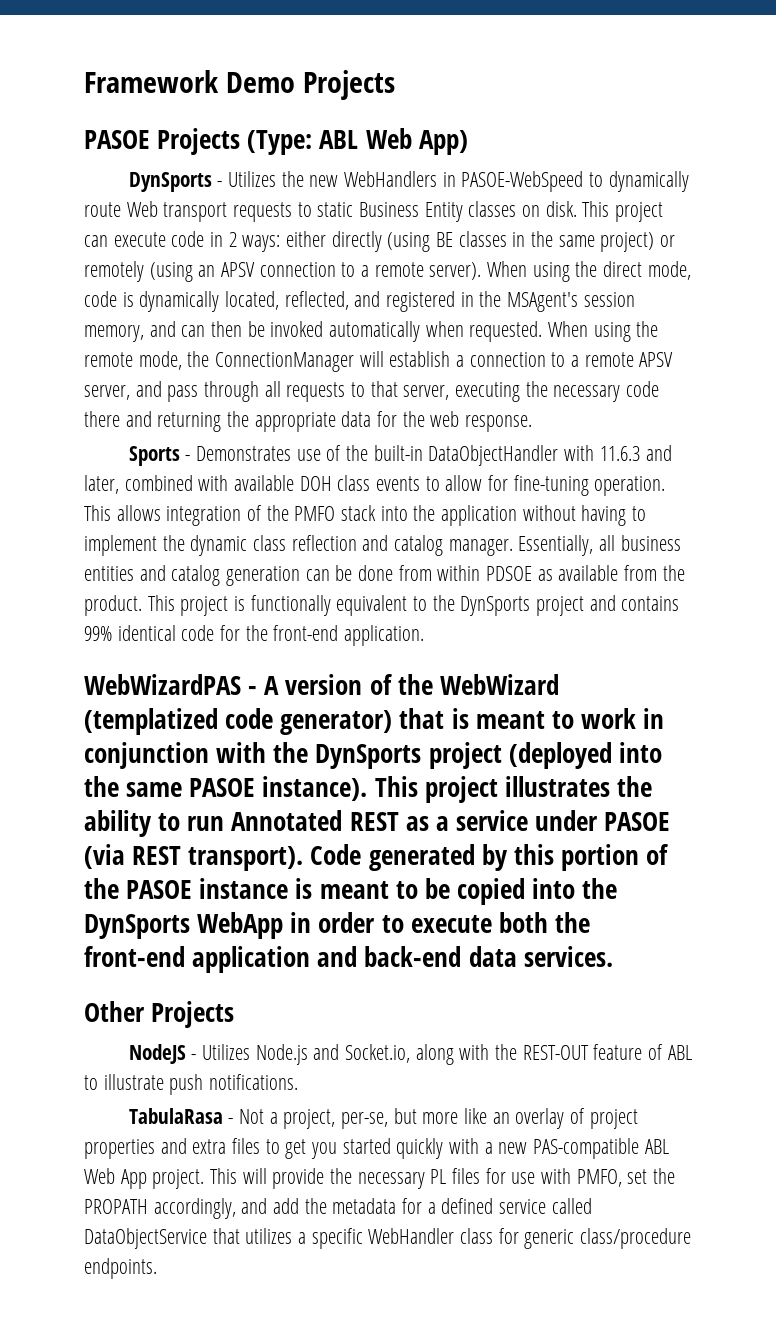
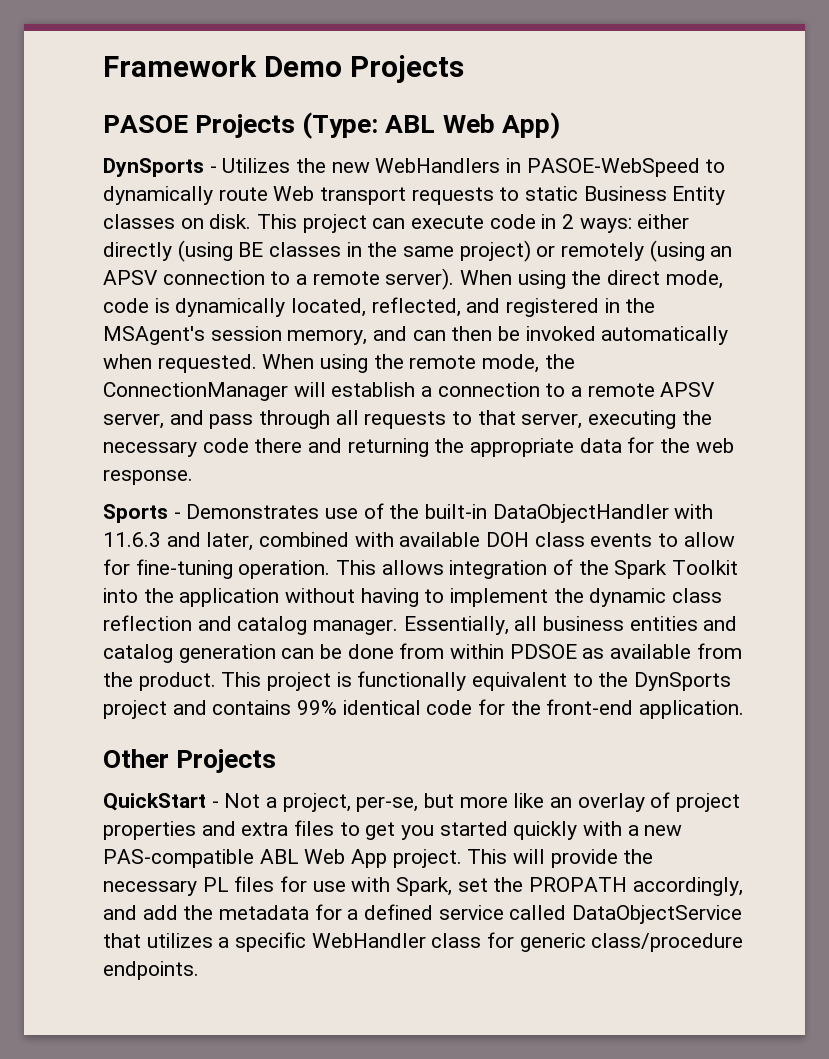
[294,505,377,521] PMFO stack -> [614,560,739,579] Spark Toolkit
[84,674,559,695] [84,708,665,735] [84,742,662,769] [84,776,653,803] [84,810,671,837] [84,844,670,871] [84,878,618,905] [84,912,591,939] [84,946,613,973] [84,1001,235,1028] [128,1044,692,1065] [84,1074,299,1095] [128,1108,223,1124] WebWizardPAS - A version of the WebWizard (templatized code generator) that is meant to work in conjunction with the DynSports project (deployed into the same PASOE instance). This project illustrates the ability to run Annotated REST as a service under PASOE (via REST transport). Code generated by this portion of the PASOE instance is meant to be copied into the DynSports WebApp in order to execute both the front-end application and back-end data services. // Other Projects // NodeJS - Utilizes Node.js and Socket.io, along with the REST-OUT feature of ABL to illustrate push notifications. // TabulaRasa -> [103,749,277,773] [103,793,206,811] Other Projects // QuickStart
[576,1169,622,1187] PMFO, -> [396,877,453,896] Spark,

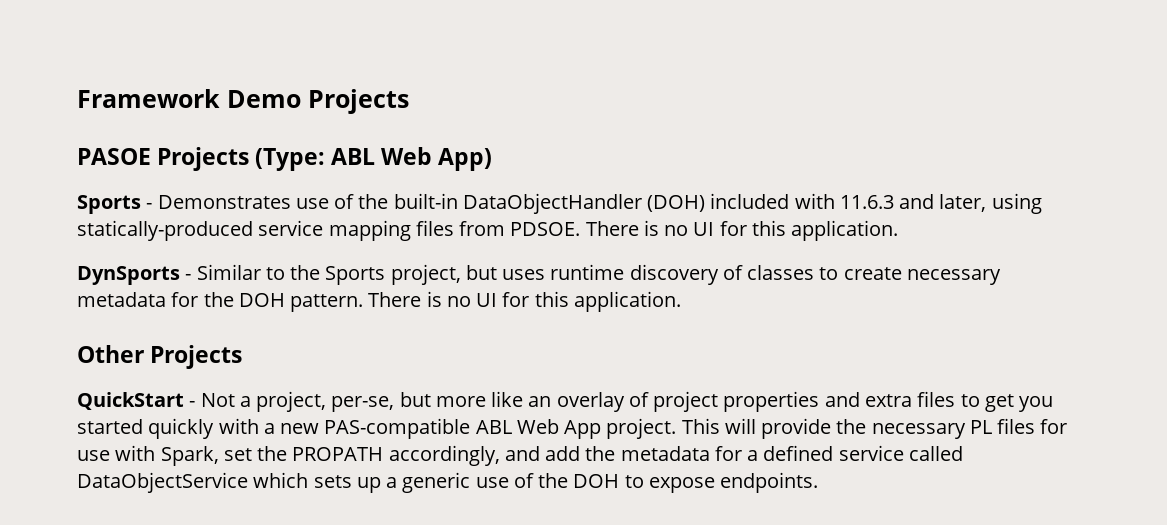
[103,158,726,177] [103,186,726,205] [103,214,690,233] [103,240,733,262] [103,268,723,290] [103,297,656,317] [103,326,729,345] [103,354,575,373] [103,382,716,401] [103,410,712,429] [103,437,734,457] [103,469,193,485] // DynSports - Utilizes the new WebHandlers in PASOE-WebSpeed to dynamically route Web transport requests to static Business Entity classes on disk. This project can execute code in 2 ways: either directly (using BE classes in the same project) or remotely (using an APSV connection to a remote server). When using the direct mode, code is dynamically located, reflected, and registered in the MSAgent's session memory, and can then be invoked automatically when requested. When using the remote mode, the ConnectionManager will establish a connection to a remote APSV server, and pass through all requests to that server, executing the necessary code there and returning the appropriate data for the web response. -> (493, 159) none
(669, 513) none -> [647,193,790,212] (DOH) included
[259,532,735,547] [103,559,739,579] [103,588,723,607] [103,615,738,635] [103,643,742,663] [103,671,732,691] [103,699,634,719] combined with available DOH class events to allow for fine-tuning operation. This allows integration of the Spark Toolkit into the application without having to implement the dynamic class reflection and catalog manager. Essentially, all business entities and catalog generation can be done from within PDSOE as available from the product. This project is functionally equivalent to the DynSports project and contains 99% identical code for the front-end -> [991,193,1042,214] [77,220,899,241] [77,264,1001,285] [77,291,569,312] using statically-produced service mapping files from PDSOE. There is no UI for this application. // DynSports - Similar to the Sports project, but uses runtime discovery of classes to create necessary metadata for the DOH pattern. There is no UI for this
[103,932,744,952] that utilizes a specific WebHandler class for generic class/procedure -> [253,472,715,493] which sets up a generic use of the DOH to expose

